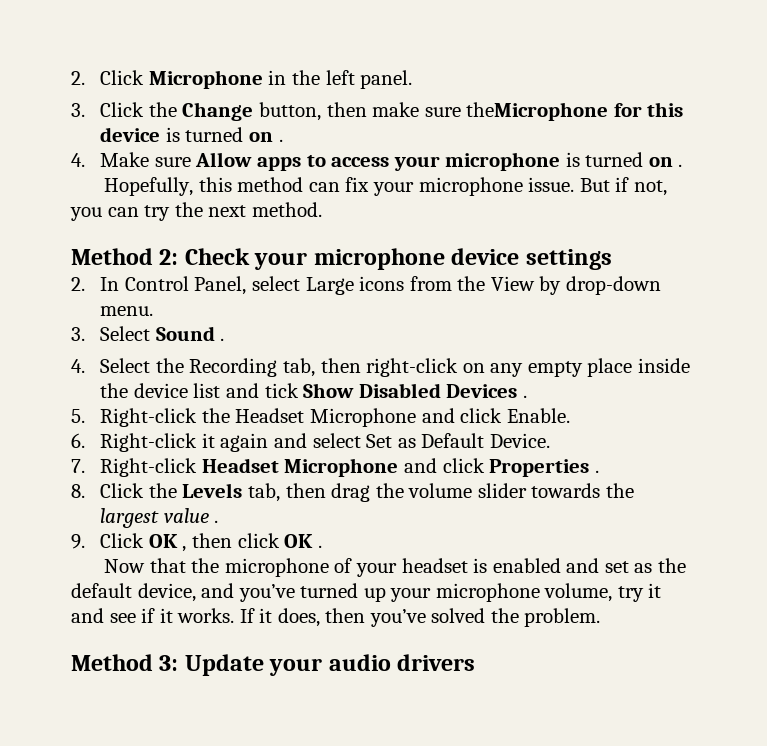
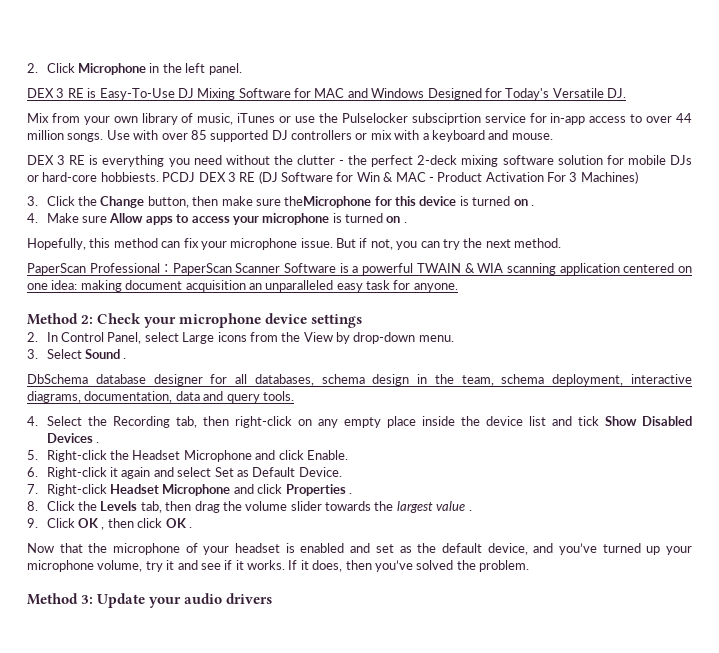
(413, 79) none -> [27,88,626,100] [27,113,693,125] [27,130,553,142] [27,155,692,167] [27,171,638,184] // DEX 3 RE is Easy-To-Use DJ Mixing Software for MAC and Windows Designed for Today's Versatile DJ. // Mix from your own library of music, iTunes or use the Pulselocker subsciprtion service for in-app access to over 44 million songs. Use with over 85 supported DJ controllers or mix with a keyboard and mouse. // DEX 3 RE is everything you need without the clutter - the perfect 2-deck mixing software solution for mobile DJs or hard-core hobbiests. PCDJ DEX 3 RE (DJ Software for Win & MAC - Product Activation For 3 Machines)
(322, 209) none -> [27,263,692,275] [27,280,458,292] // PaperScan Professional：PaperScan Scanner Software is a powerful TWAIN & WIA scanning application centered on one idea: making document acquisition an unparalleled easy task for anyone.
(225, 339) none -> [27,374,692,386] [27,391,294,403] // DbSchema database designer for all databases, schema design in the team, schema deployment, interactive diagrams, documentation, data and query tools.

